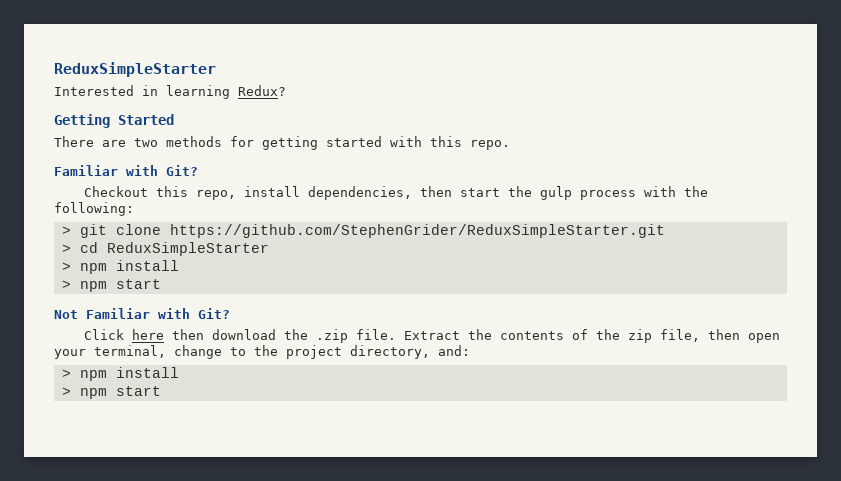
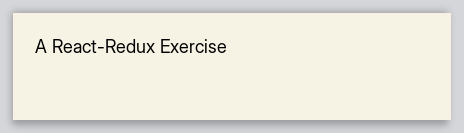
[54,62,216,77] [54,85,286,99] [54,114,174,128] [54,136,510,150] [54,165,198,176] [83,186,708,200] [54,202,134,216] [61,224,665,238] [61,242,269,256] [61,260,179,274] [61,279,161,292] [54,308,230,319] [83,329,780,343] [54,345,470,359] [61,367,179,381] [61,386,161,399] ReduxSimpleStarter // Interested in learning Redux? // Getting Started // There are two methods for getting started with this repo. // Familiar with Git? // Checkout this repo, install dependencies, then start the gulp process with the following: // > git clone https://github.com/StephenGrider/ReduxSimpleStarter.git // > cd ReduxSimpleStarter // > npm install // > npm start // Not Familiar with Git? // Click here then download the .zip file. Extract the contents of the zip file, then open your terminal, change to the project directory, and: // > npm install // > npm start -> [35,39,227,53] A React-Redux Exercise

